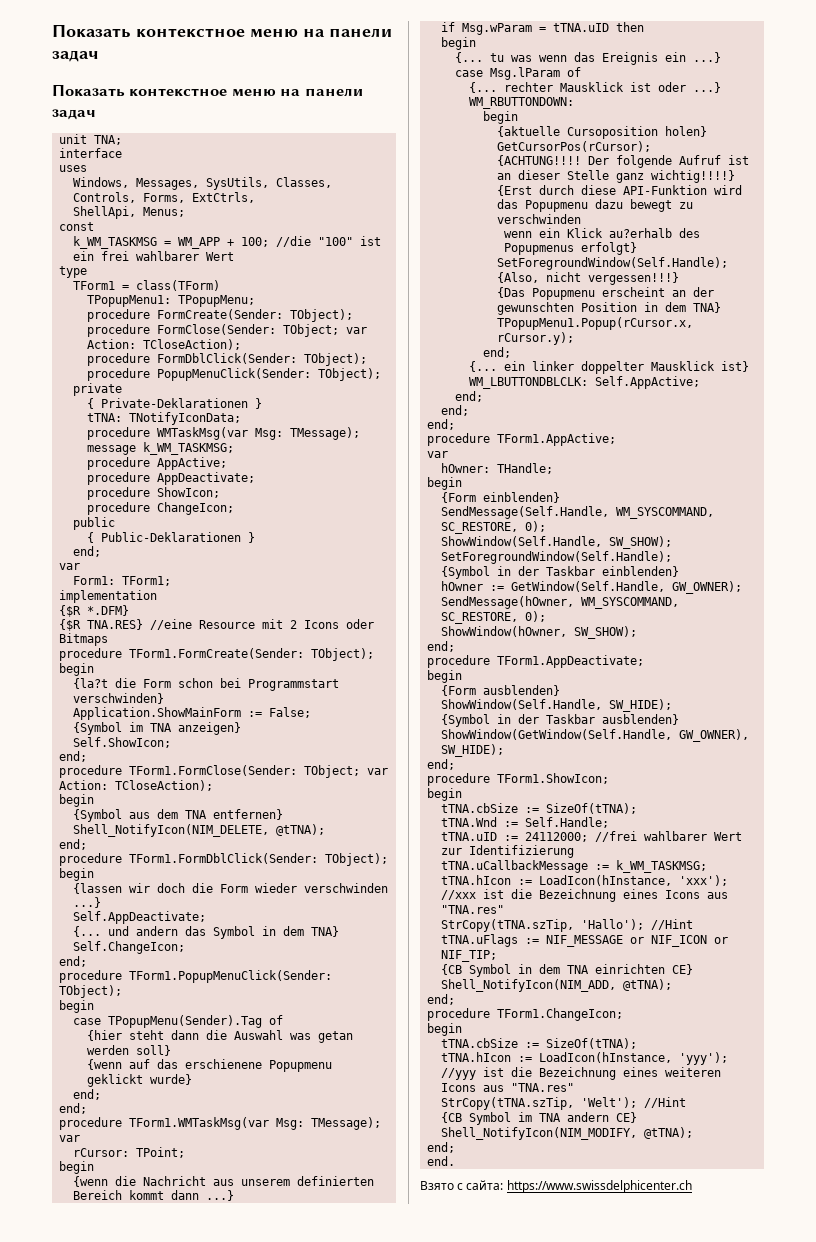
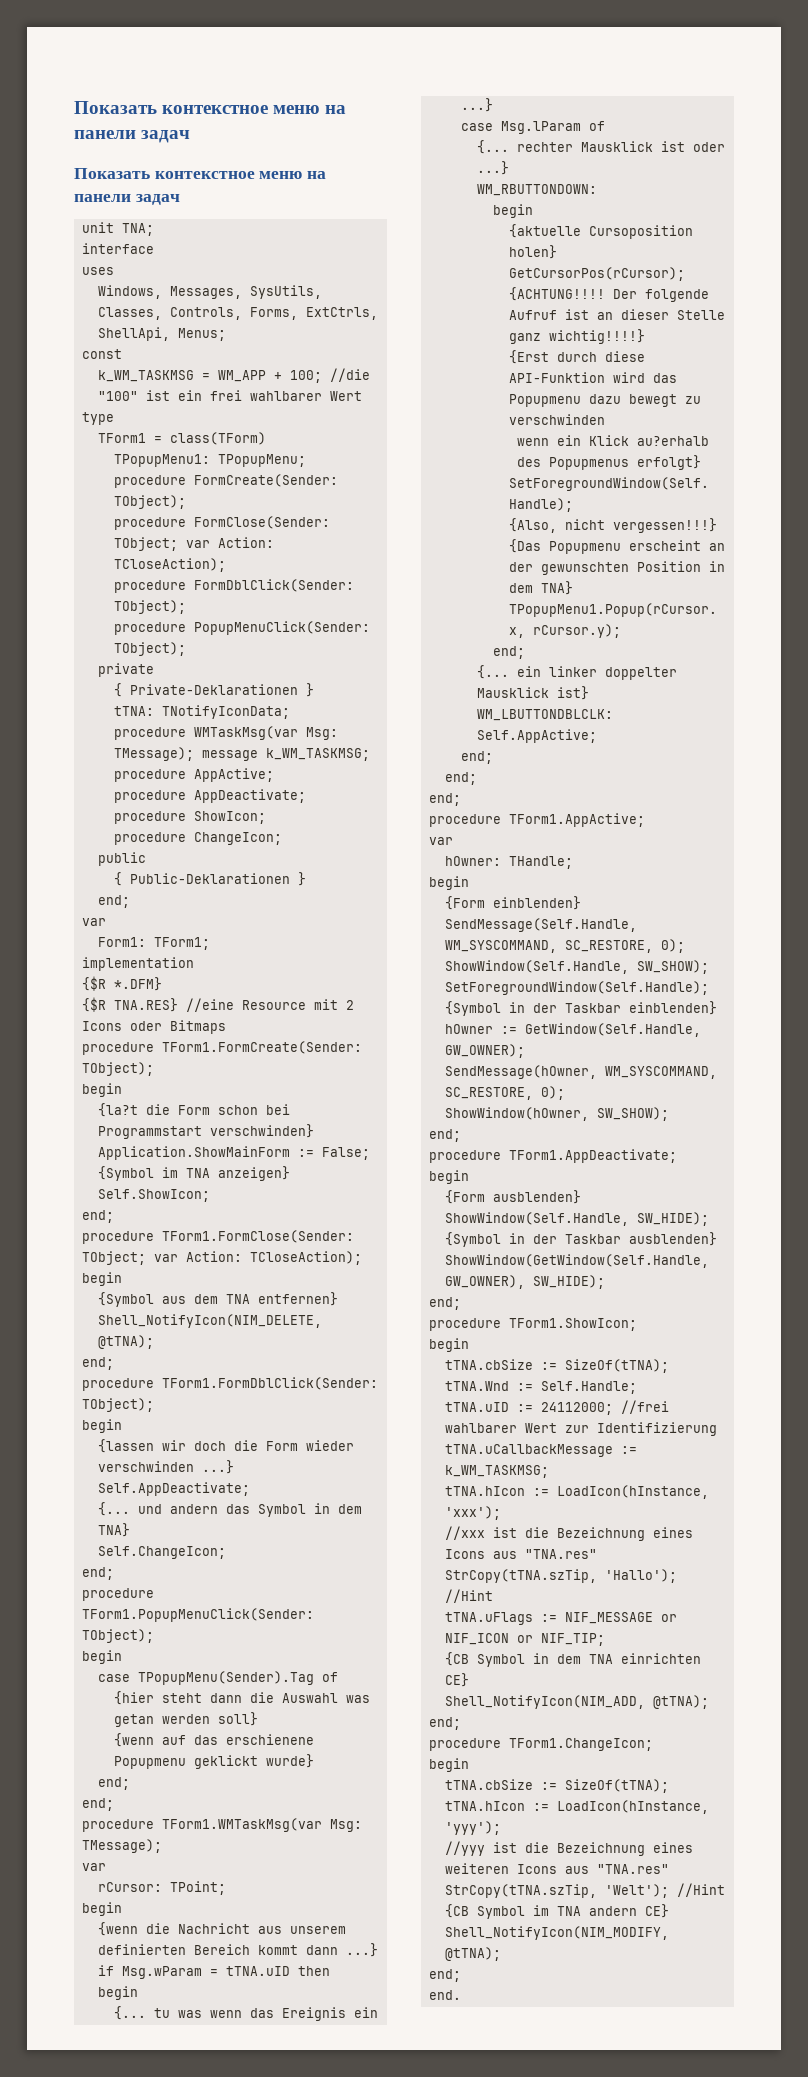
[420,1180,692,1193] // Взято с сайта: https://www.swissdelphicenter.ch -> (462, 1995) none

